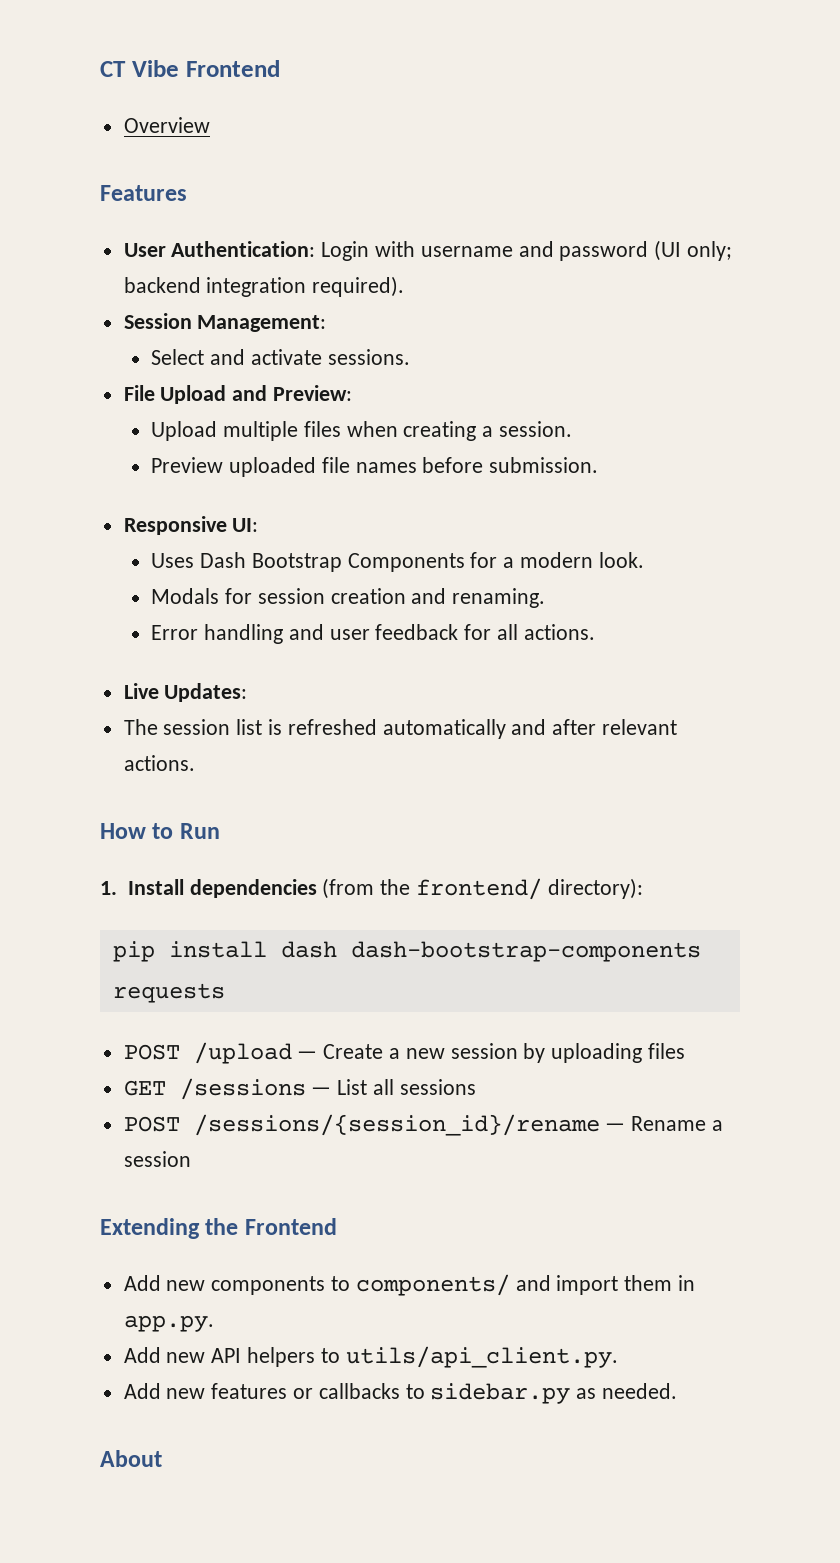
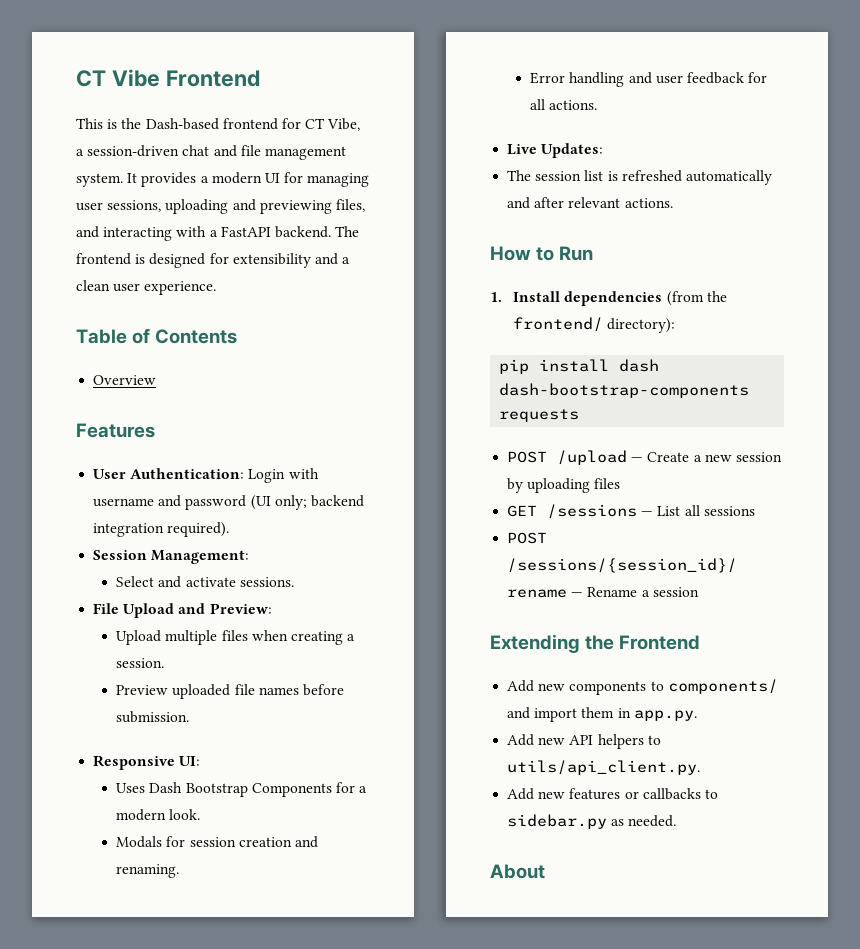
(280, 68) none -> [76,118,361,131] [76,145,346,160] [76,172,370,187] [76,199,365,214] [76,226,360,241] [76,253,351,268] [76,280,217,295] [76,328,238,344] // This is the Dash-based frontend for CT Vibe, a session-driven chat and file management system. It provides a modern UI for managing user sessions, uploading and previewing files, and interacting with a FastAPI backend. The frontend is designed for extensibility and a clean user experience. // Table of Contents

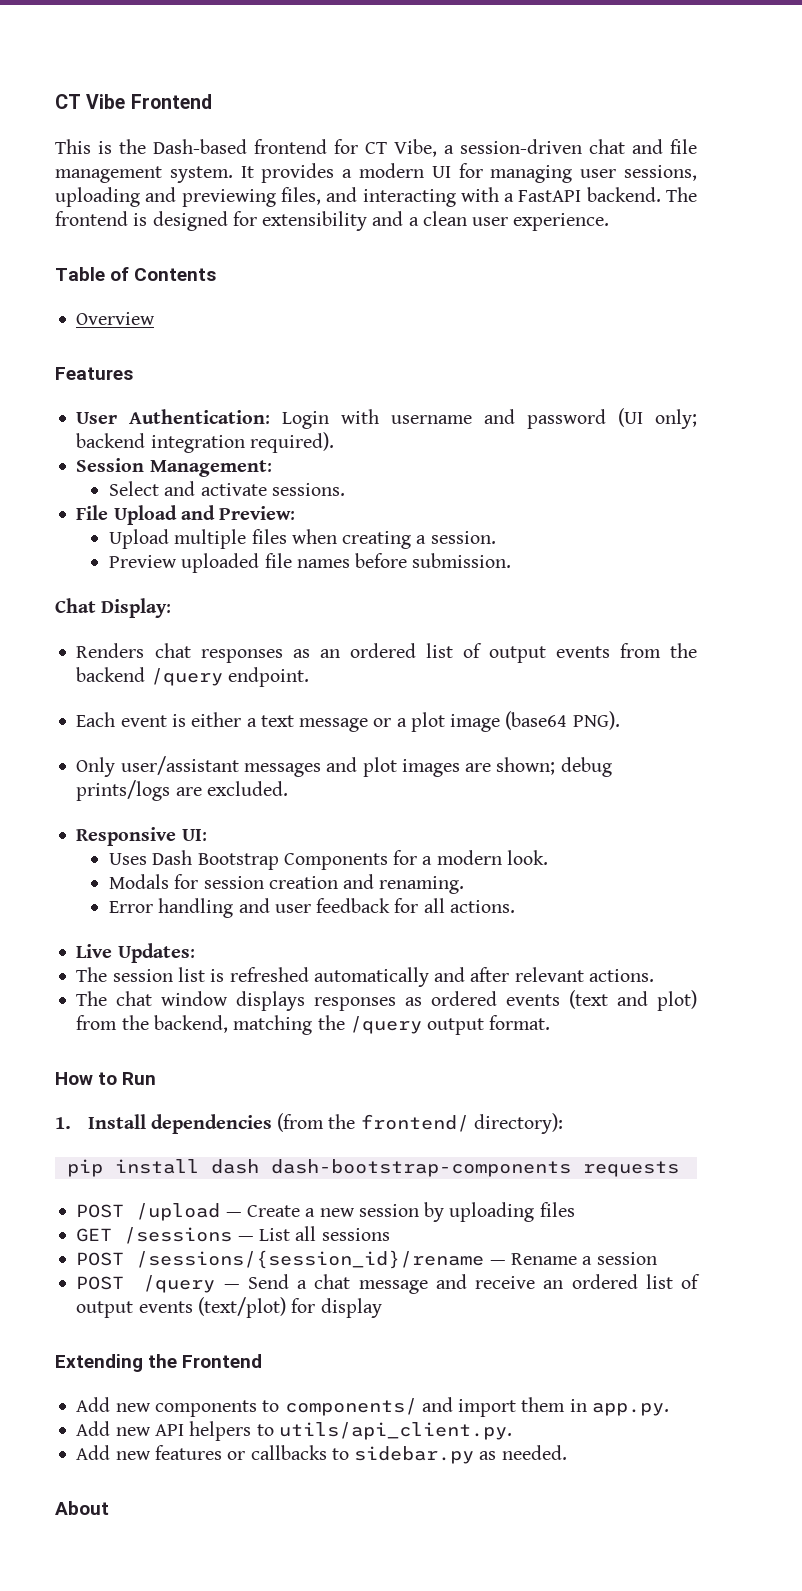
(190, 717) none -> [55,598,172,618] [76,643,697,663] [76,667,309,687] [76,711,620,732] [76,756,612,777] [76,780,288,801] // Chat Display: // Renders chat responses as an ordered list of output events from the backend /query endpoint. // Each event is either a text message or a plot image (base64 PNG). // Only user/assistant messages and plot images are shown; debug prints/logs are excluded.
(673, 203) none -> [76,990,697,1011] [76,1015,551,1035] // The chat window displays responses as ordered events (text and plot) from the backend, matching the /query output format.
(699, 592) none -> [76,1274,700,1294] [76,1297,382,1318] // POST /query — Send a chat message and receive an ordered list of output events (text/plot) for display

